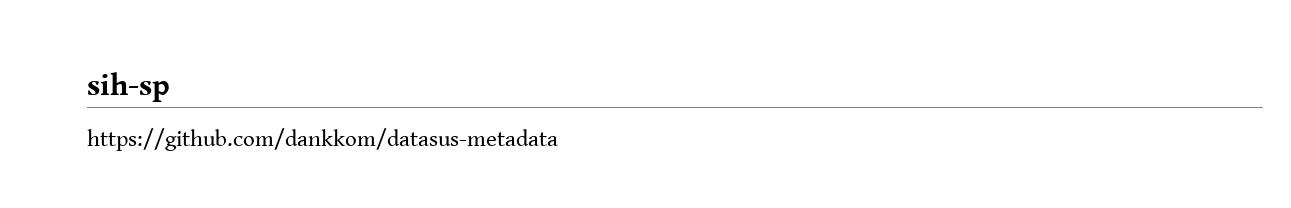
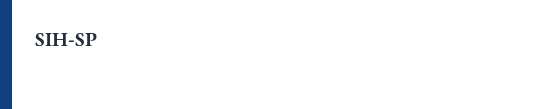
[87,72,170,102] [87,128,558,151] sih-sp // https://github.com/dankkom/datasus-metadata -> [35,32,97,46] SIH-SP

